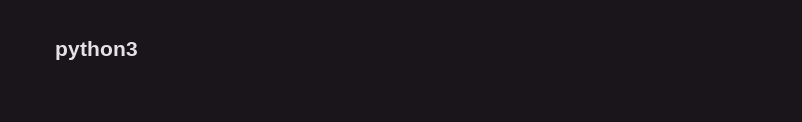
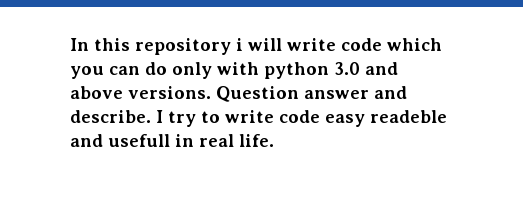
[55,41,138,60] python3 -> [70,38,442,55] [70,62,398,79] [70,86,407,102] [70,110,447,127] [70,134,274,147] In this repository i will write code which you can do only with python 3.0 and above versions. Question answer and describe. I try to write code easy readeble and usefull in real life.

